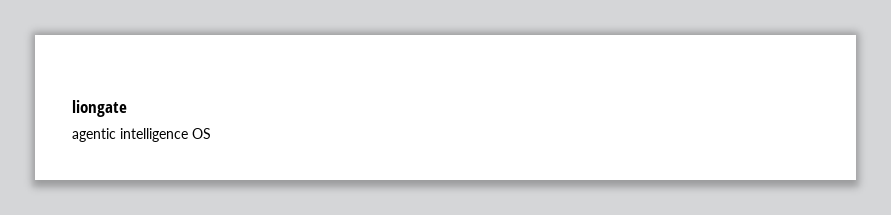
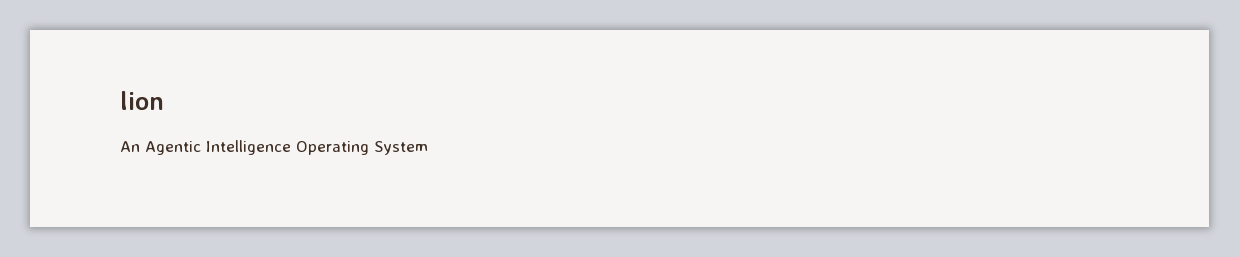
[72,100,127,117] [72,128,211,142] liongate // agentic intelligence OS -> [120,91,164,110] [120,140,428,155] lion // An Agentic Intelligence Operating System

